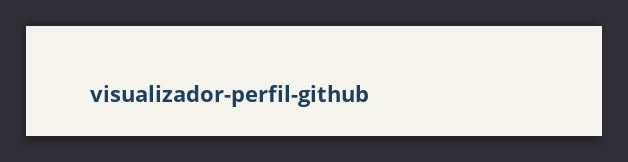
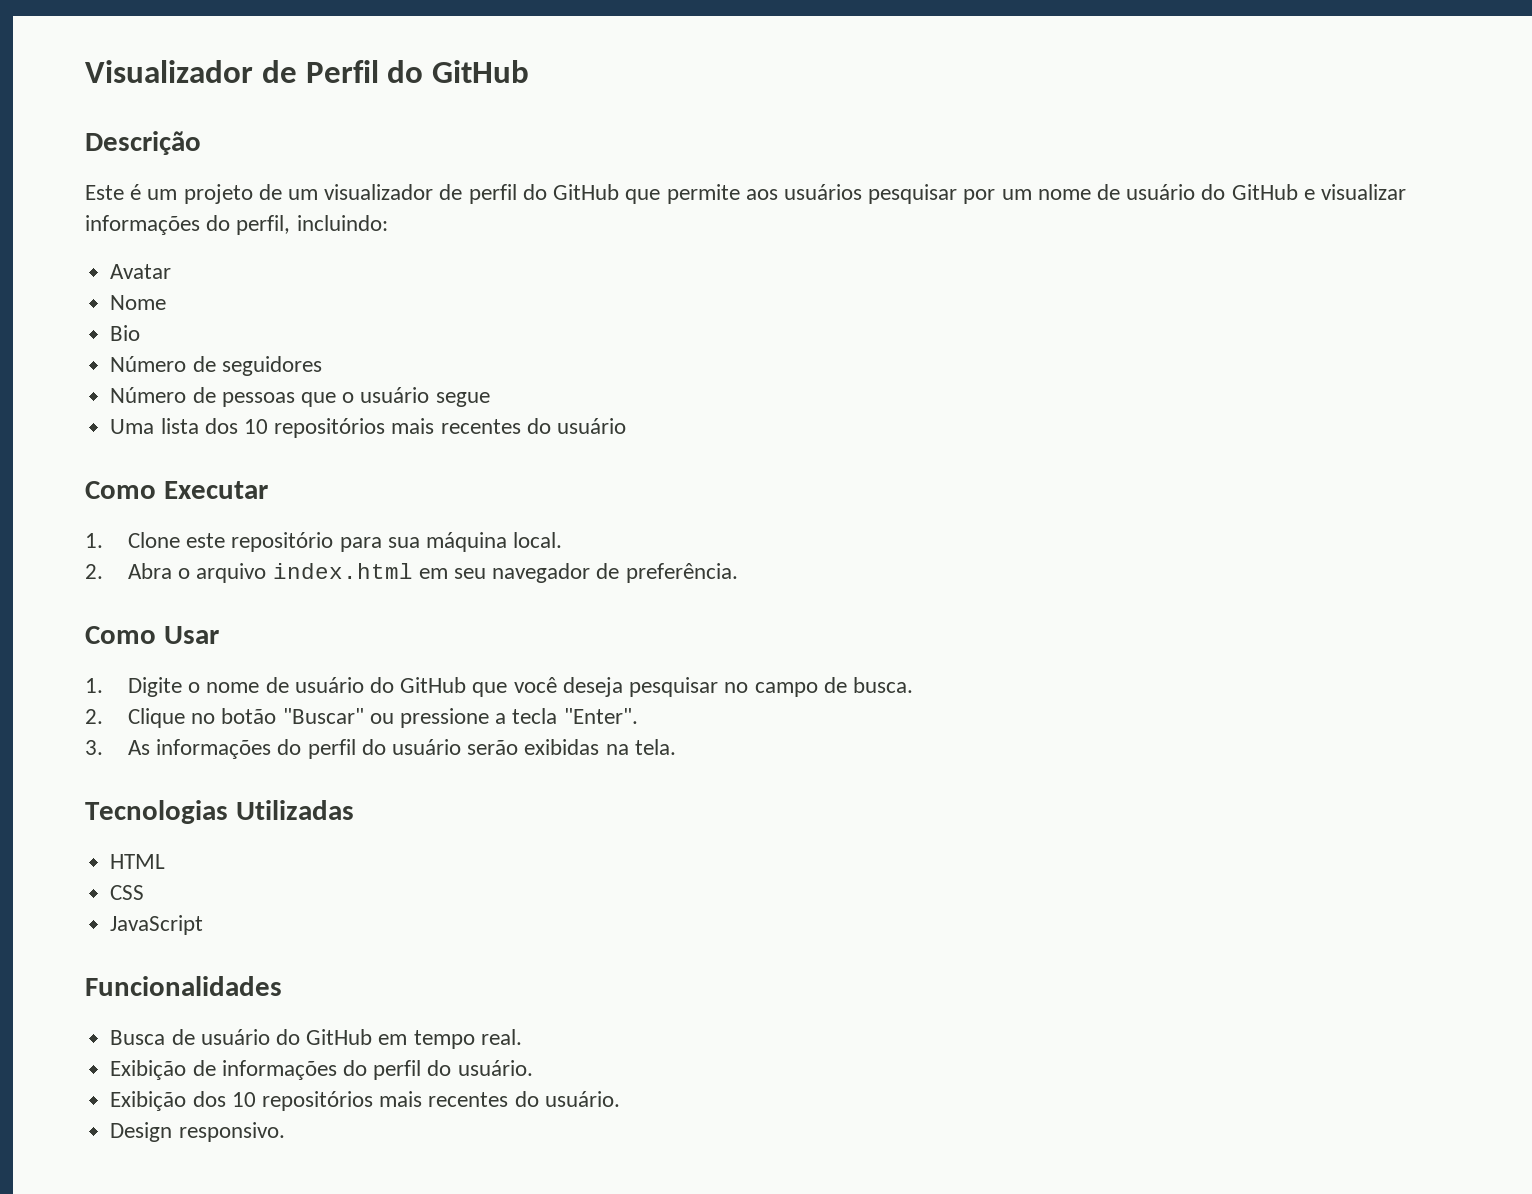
[90,85,369,107] visualizador-perfil-github -> [85,60,530,83] [85,131,201,155] [85,184,1407,204] [85,215,388,235] [110,264,172,279] [110,295,167,310] [110,325,141,341] [110,356,322,376] [110,387,490,407] [110,418,626,438] [85,481,268,499] [85,532,563,552] [85,563,738,583] [85,626,219,644] [85,677,913,697] [85,708,638,728] [85,739,676,759] [85,800,354,824] [110,854,166,869] [110,885,145,900] [110,915,204,935] [85,976,282,996] [110,1029,522,1049] [110,1060,533,1080] [110,1091,620,1111] [110,1122,285,1142] Visualizador de Perfil do GitHub // Descrição // Este é um projeto de um visualizador de perfil do GitHub que permite aos usuários pesquisar por um nome de usuário do GitHub e visualizar informações do perfil, incluindo: // Avatar // Nome // Bio // Número de seguidores // Número de pessoas que o usuário segue // Uma lista dos 10 repositórios mais recentes do usuário // Como Executar // 1. Clone este repositório para sua máquina local. // 2. Abra o arquivo index.html em seu navegador de preferência. // Como Usar // 1. Digite o nome de usuário do GitHub que você deseja pesquisar no campo de busca. // 2. Clique no botão "Buscar" ou pressione a tecla "Enter". // 3. As informações do perfil do usuário serão exibidas na tela. // Tecnologias Utilizadas // HTML // CSS // JavaScript // Funcionalidades // Busca de usuário do GitHub em tempo real. // Exibição de informações do perfil do usuário. // Exibição dos 10 repositórios mais recentes do usuário. // Design responsivo.

